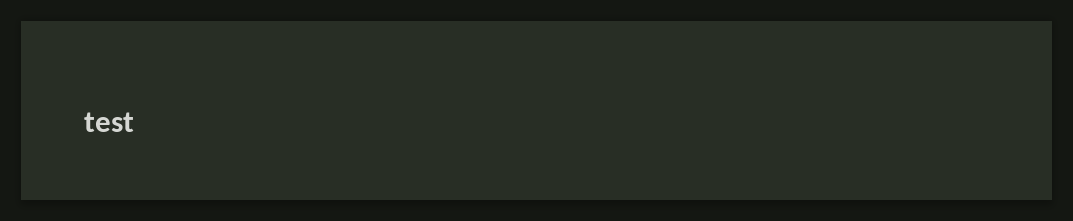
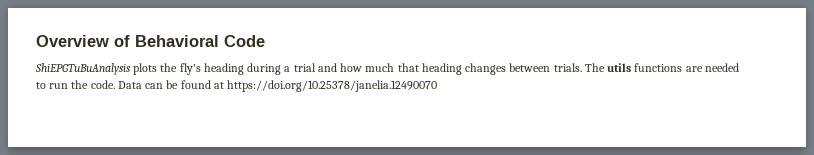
[84,112,134,132] test -> [36,35,265,47] [35,63,739,75] [36,80,438,92] Overview of Behavioral Code // ShiEPGTuBuAnalysis plots the fly's heading during a trial and how much that heading changes between trials. The utils functions are needed to run the code. Data can be found at https://doi.org/10.25378/janelia.12490070

